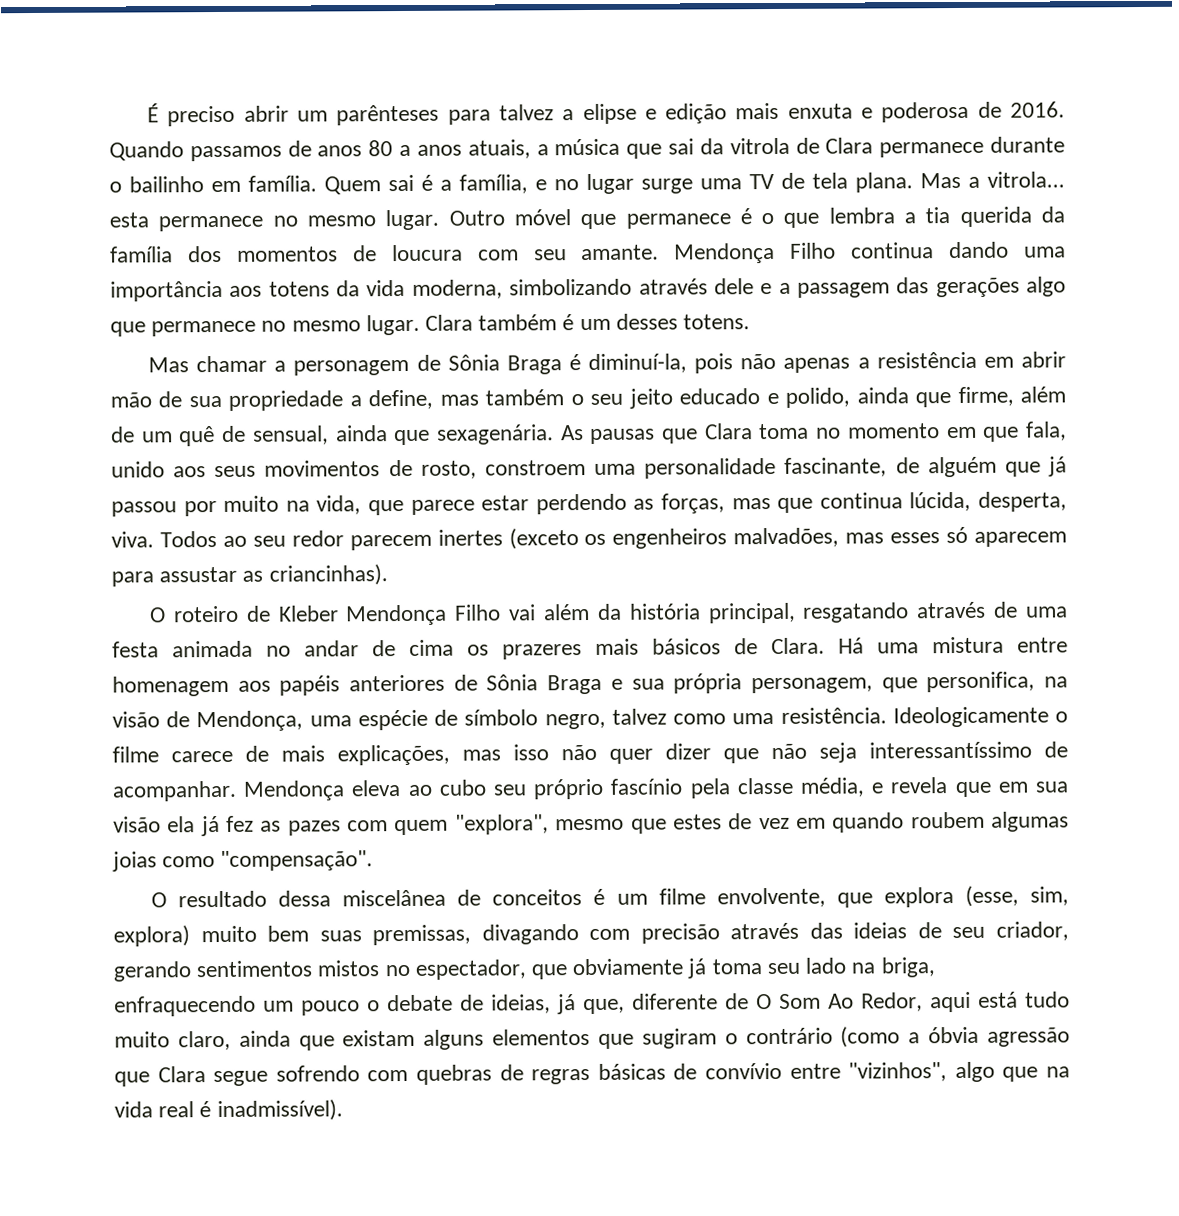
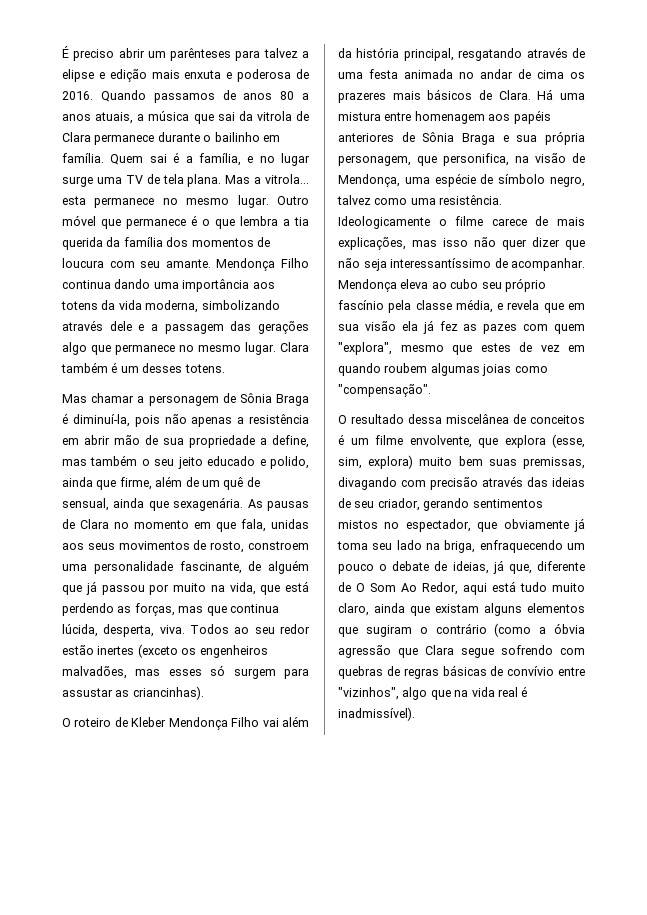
[662,423,810,444] que Clara toma -> [62,519,109,529] de Clara
[111,461,165,478] unido -> [271,519,309,529] unidas
[410,495,530,515] parece estar -> [285,581,309,592] está
[349,534,432,551] parecem -> [62,645,94,655] estão
[974,531,1067,547] aparecem -> [233,668,276,679] surgem

